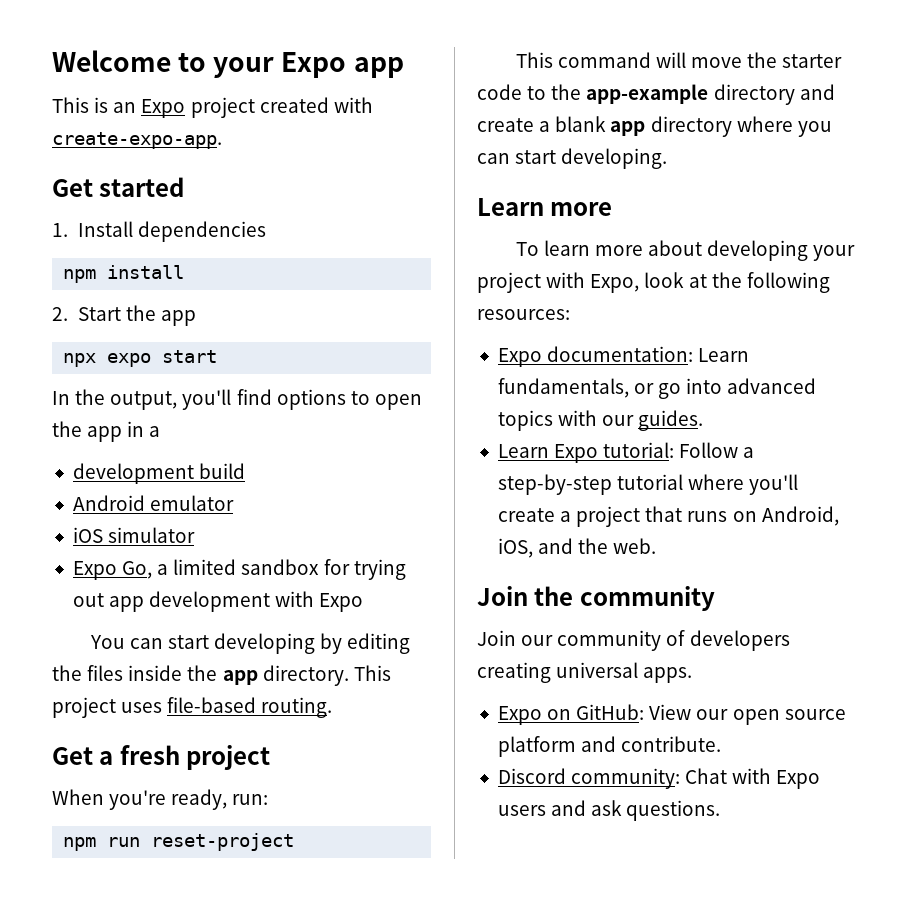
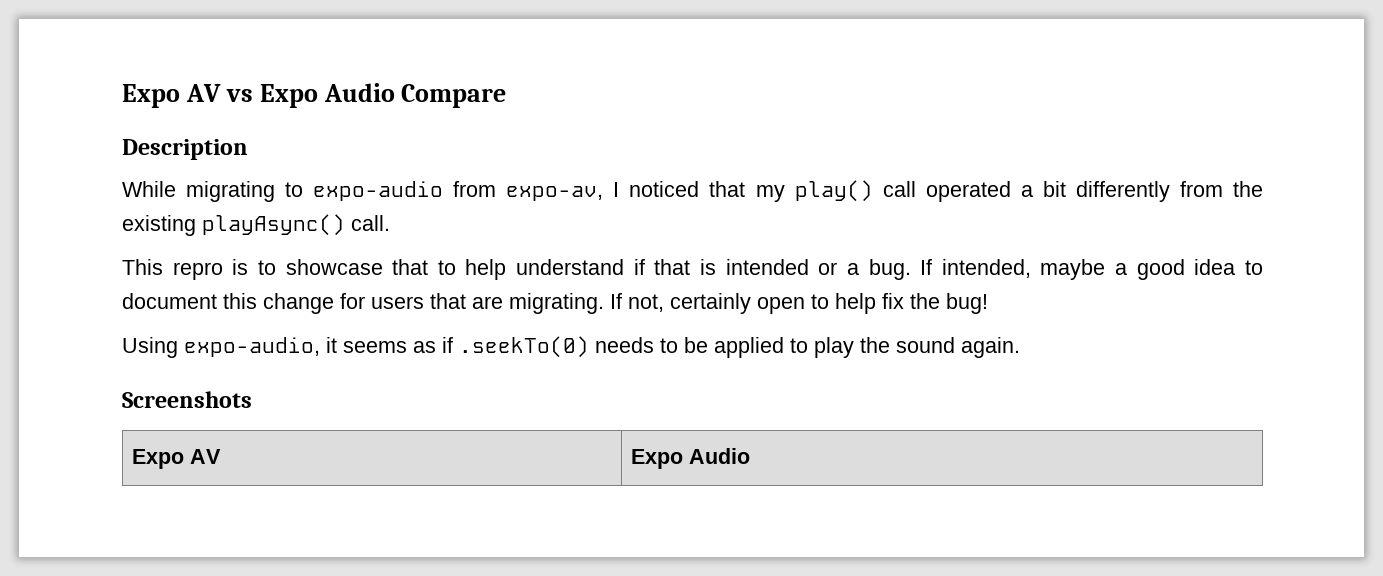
[52,50,404,78] [52,97,373,118] [52,132,222,149] [52,177,185,197] [52,221,266,242] [63,265,185,283] [52,305,196,326] [63,350,218,367] [52,389,422,410] [52,421,161,442] [72,463,246,484] [72,495,235,511] [72,527,196,543] [72,559,406,580] [72,591,364,612] [89,633,411,654] [52,665,391,686] [52,697,333,718] [52,745,271,770] [52,789,269,810] [63,833,295,851] [515,52,843,68] [477,84,835,105] [477,116,832,137] [477,148,668,169] [477,198,613,216] [515,240,856,261] [477,272,830,293] [477,309,570,320] [497,346,750,367] [497,378,817,399] [497,410,704,431] [497,442,755,463] [497,474,799,495] [497,506,839,527] [497,538,657,558] [477,586,715,611] [477,630,790,651] [477,662,693,683] [497,704,846,725] [497,736,722,757] [497,768,821,789] [497,800,721,821] Welcome to your Expo app // This is an Expo project created with create-expo-app. // Get started // 1. Install dependencies // npm install // 2. Start the app // npx expo start // In the output, you'll find options to open the app in a // development build // Android emulator // iOS simulator // Expo Go, a limited sandbox for trying out app development with Expo // You can start developing by editing the files inside the app directory. This project uses file-based routing. // Get a fresh project // When you're ready, run: // npm run reset-project // This command will move the starter code to the app-example directory and create a blank app directory where you can start developing. // Learn more // To learn more about developing your project with Expo, look at the following resources: // Expo documentation: Learn fundamentals, or go into advanced topics with our guides. // Learn Expo tutorial: Follow a step-by-step tutorial where you'll create a project that runs on Android, iOS, and the web. // Join the community // Join our community of developers creating universal apps. // Expo on GitHub: View our open source platform and contribute. // Discord community: Chat with Expo users and ask questions. -> [122,83,507,108] [122,139,248,160] [122,180,1263,202] [122,214,390,236] [122,259,1263,280] [122,293,988,314] [122,336,1020,358] [122,391,252,408] [131,449,221,469] [630,448,750,469] Expo AV vs Expo Audio Compare // Description // While migrating to expo-audio from expo-av, I noticed that my play() call operated a bit differently from the existing playAsync() call. // This repro is to showcase that to help understand if that is intended or a bug. If intended, maybe a good idea to document this change for users that are migrating. If not, certainly open to help fix the bug! // Using expo-audio, it seems as if .seekTo(0) needs to be applied to play the sound again. // Screenshots // Expo AV | Expo Audio

